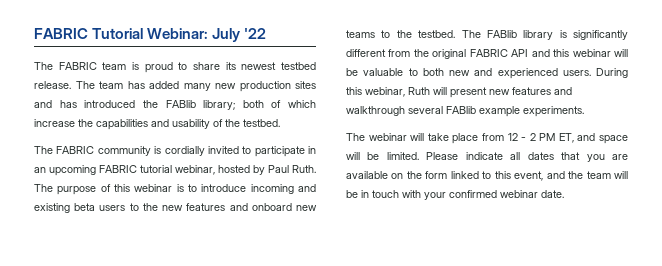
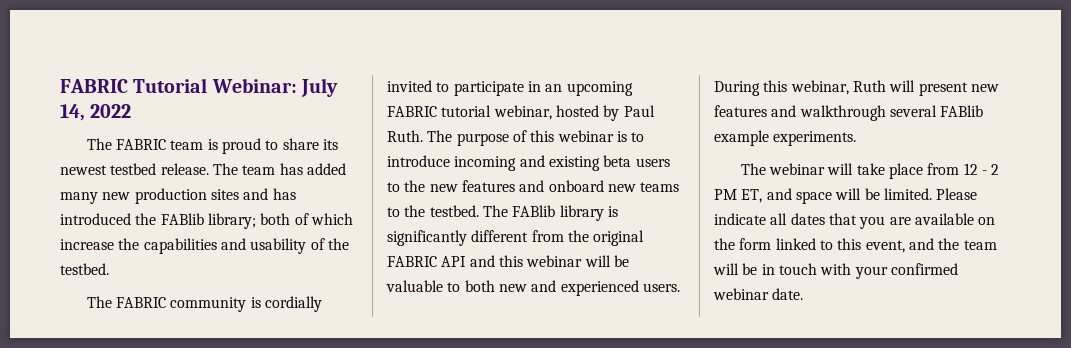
[244,28,267,39] '22 -> [60,104,132,121] 14, 2022

